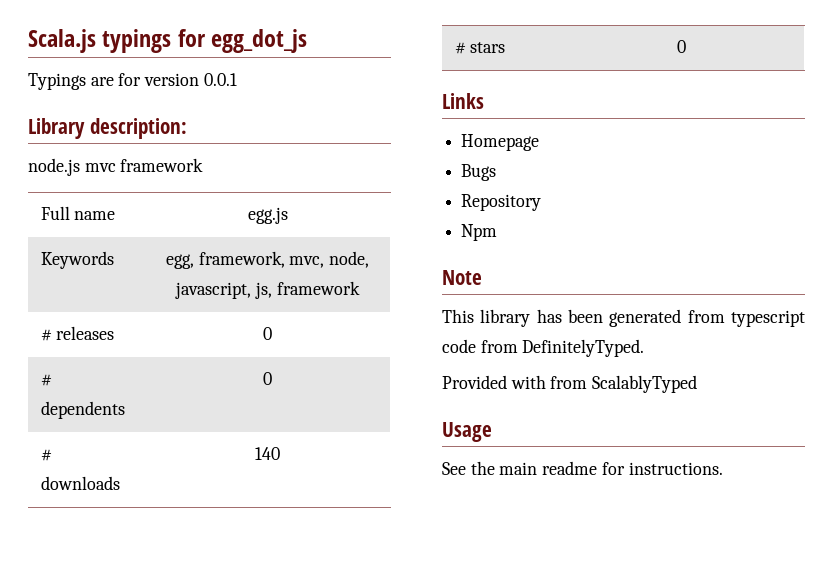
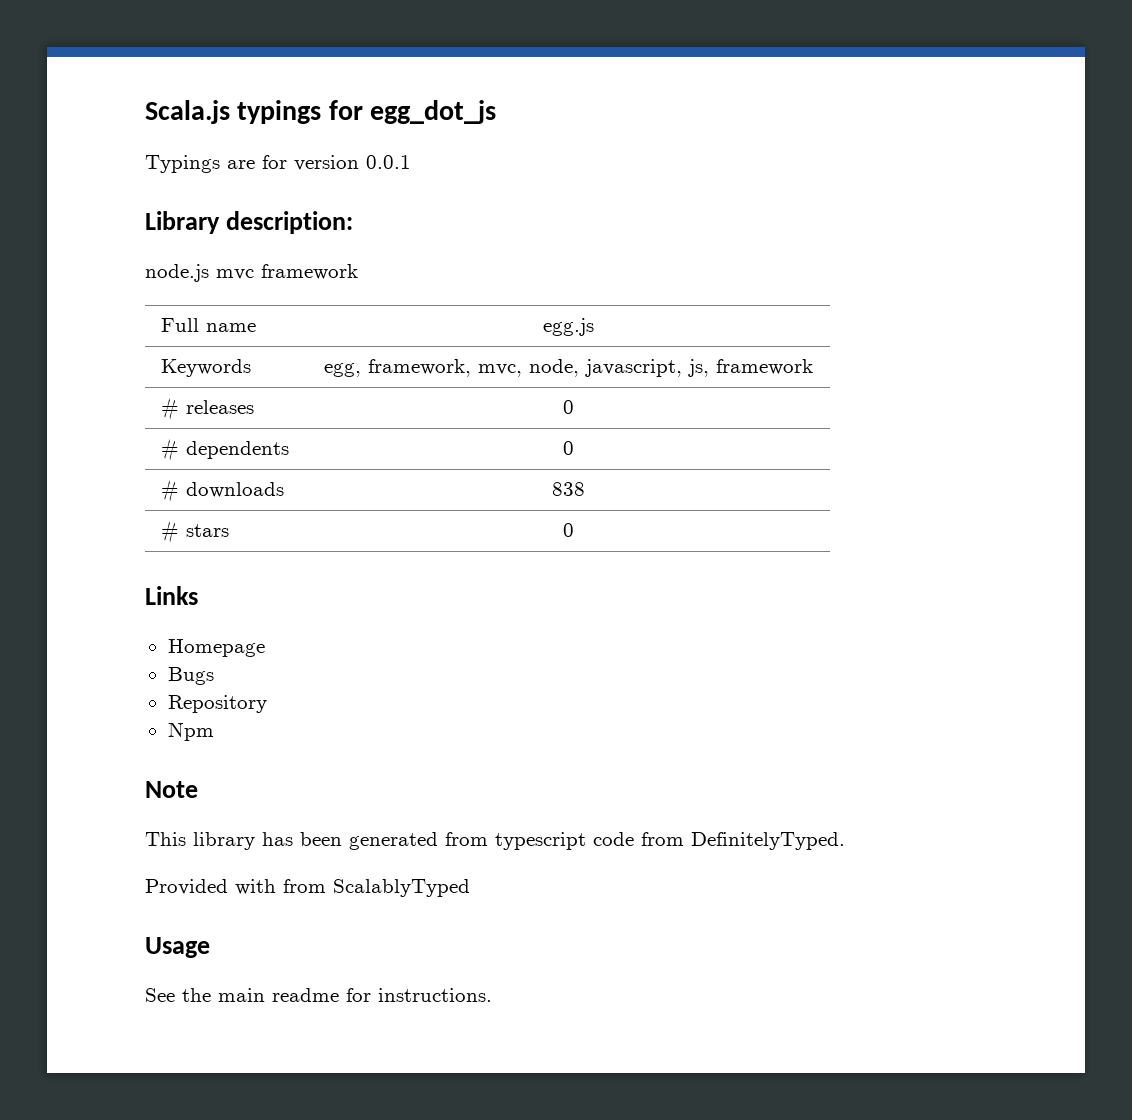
[255,447,280,460] 140 -> [551,482,585,496] 838

